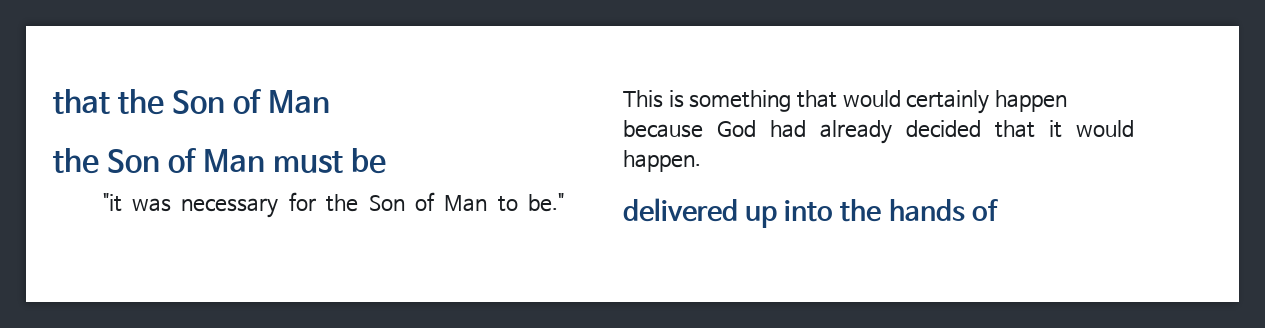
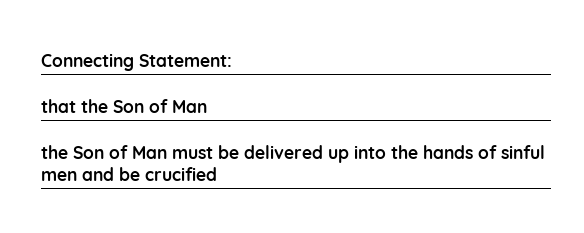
(53, 101) none -> [41,53,232,71] Connecting Statement: //
[102,192,564,218] [623,90,1067,114] [623,120,1134,144] [623,150,701,172] // "it was necessary for the Son of Man to be." This is something that would certainly happen because God had already decided that it would happen. // -> (239, 152) none
(998, 210) none -> [501,145,545,159] [41,167,217,181] sinful men and be crucified

